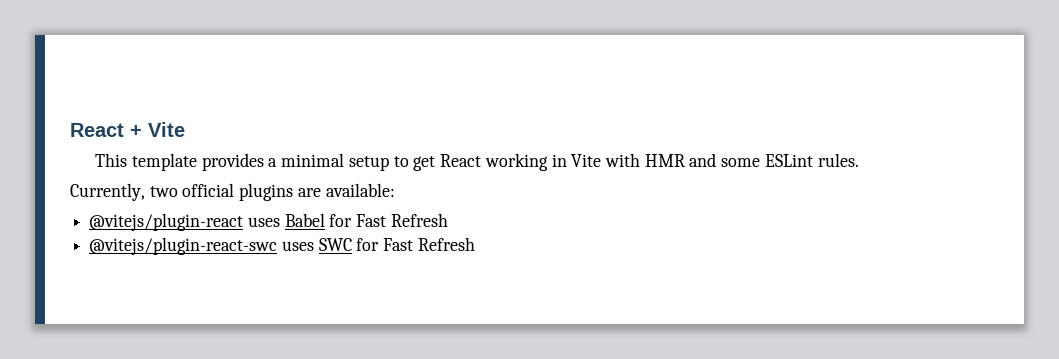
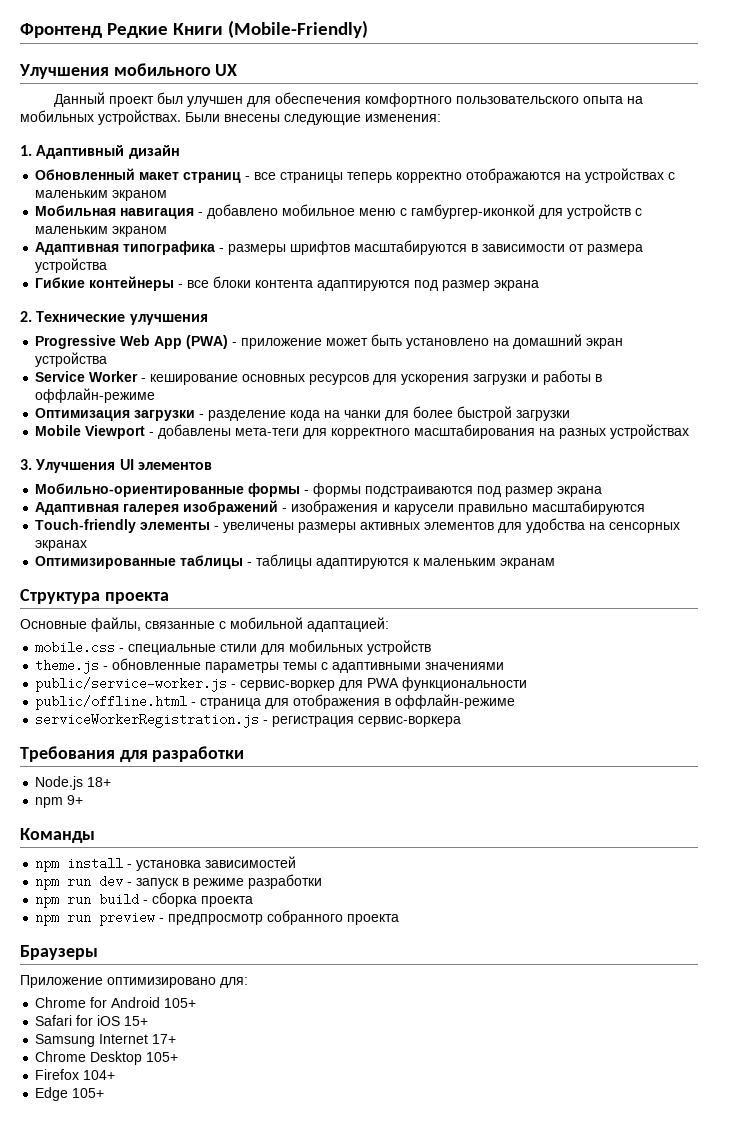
[70,122,185,137] [95,153,859,171] [70,183,395,201] [89,213,448,231] [89,237,475,255] React + Vite // This template provides a minimal setup to get React working in Vite with HMR and some ESLint rules. // Currently, two official plugins are available: // @vitejs/plugin-react uses Babel for Fast Refresh // @vitejs/plugin-react-swc uses SWC for Fast Refresh -> [20,20,368,38] [19,63,238,79] [53,92,643,107] [20,110,441,125] [20,145,180,159] [35,168,676,183] [35,190,168,201] [35,204,643,219] [35,226,168,237] [35,240,644,255] [35,258,108,273] [35,276,540,291] [20,311,208,325] [35,334,624,349] [35,352,108,367] [35,370,603,385] [35,388,156,403] [35,406,571,421] [35,424,690,439] [20,459,212,473] [35,483,603,497] [35,500,646,515] [35,518,681,533] [35,540,88,551] [35,554,556,569] [20,589,169,604] [20,617,389,632] [35,640,432,655] [35,658,505,674] [35,677,528,692] [35,694,516,710] [35,713,462,728] [20,746,245,762] [35,776,112,790] [35,795,84,808] [20,828,95,843] [35,856,297,872] [35,874,323,890] [35,892,254,908] [35,910,400,926] [20,945,98,960] [20,975,248,988] [35,997,197,1008] [35,1015,149,1026] [35,1034,177,1047] [35,1051,179,1065] [35,1069,116,1080] [35,1087,105,1101] Фронтенд Редкие Книги (Mobile-Friendly) // Улучшения мобильного UX // Данный проект был улучшен для обеспечения комфортного пользовательского опыта на мобильных устройствах. Были внесены следующие изменения: // 1. Адаптивный дизайн // Обновленный макет страниц - все страницы теперь корректно отображаются на устройствах с маленьким экраном // Мобильная навигация - добавлено мобильное меню с гамбургер-иконкой для устройств с маленьким экраном // Адаптивная типографика - размеры шрифтов масштабируются в зависимости от размера устройства // Гибкие контейнеры - все блоки контента адаптируются под размер экрана // 2. Технические улучшения // Progressive Web App (PWA) - приложение может быть установлено на домашний экран устройства // Service Worker - кеширование основных ресурсов для ускорения загрузки и работы в оффлайн-режиме // Оптимизация загрузки - разделение кода на чанки для более быстрой загрузки // Mobile Viewport - добавлены мета-теги для корректного масштабирования на разных устройствах // 3. Улучшения UI элементов // Мобильно-ориентированные формы - формы подстраиваются под размер экрана // Адаптивная галерея изображений - изображения и карусели правильно масштабируются // Touch-friendly элементы - увеличены размеры активных элементов для удобства на сенсорных экранах // Оптимизированные таблицы - таблицы адаптируются к маленьким экранам // Структура проекта // Основные файлы, связанные с мобильной адаптацией: // mobile.css - специальные стили для мобильных устройств // theme.js - обновленные параметры темы с адаптивными значениями // public/service-worker.js - сервис-воркер для PWA функциональности // public/offline.html - страница для отображения в оффлайн-режиме // serviceWorkerRegistration.js - регистрация сервис-воркера // Требования для разработки // Node.js 18+ // npm 9+ // Команды // npm install - установка зависимостей // npm run dev - запуск в режиме разработки // npm run build - сборка проекта // npm run preview - предпросмотр собранного проекта // Браузеры // Приложение оптимизировано для: // Chrome for Android 105+ // Safari for iOS 15+ // Samsung Internet 17+ // Chrome Desktop 105+ // Firefox 104+ // Edge 105+

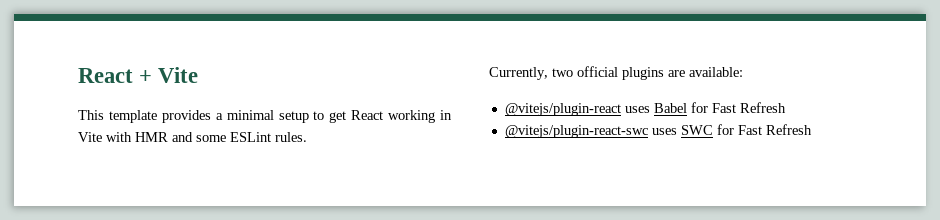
[20,20,368,38] [19,63,238,79] [53,92,643,107] [20,110,441,125] [20,145,180,159] [35,168,676,183] [35,190,168,201] [35,204,643,219] [35,226,168,237] [35,240,644,255] [35,258,108,273] [35,276,540,291] [20,311,208,325] [35,334,624,349] [35,352,108,367] [35,370,603,385] [35,388,156,403] [35,406,571,421] [35,424,690,439] [20,459,212,473] [35,483,603,497] [35,500,646,515] [35,518,681,533] [35,540,88,551] [35,554,556,569] [20,589,169,604] [20,617,389,632] [35,640,432,655] [35,658,505,674] [35,677,528,692] [35,694,516,710] [35,713,462,728] [20,746,245,762] [35,776,112,790] [35,795,84,808] [20,828,95,843] [35,856,297,872] [35,874,323,890] [35,892,254,908] [35,910,400,926] [20,945,98,960] [20,975,248,988] [35,997,197,1008] [35,1015,149,1026] [35,1034,177,1047] [35,1051,179,1065] [35,1069,116,1080] [35,1087,105,1101] Фронтенд Редкие Книги (Mobile-Friendly) // Улучшения мобильного UX // Данный проект был улучшен для обеспечения комфортного пользовательского опыта на мобильных устройствах. Были внесены следующие изменения: // 1. Адаптивный дизайн // Обновленный макет страниц - все страницы теперь корректно отображаются на устройствах с маленьким экраном // Мобильная навигация - добавлено мобильное меню с гамбургер-иконкой для устройств с маленьким экраном // Адаптивная типографика - размеры шрифтов масштабируются в зависимости от размера устройства // Гибкие контейнеры - все блоки контента адаптируются под размер экрана // 2. Технические улучшения // Progressive Web App (PWA) - приложение может быть установлено на домашний экран устройства // Service Worker - кеширование основных ресурсов для ускорения загрузки и работы в оффлайн-режиме // Оптимизация загрузки - разделение кода на чанки для более быстрой загрузки // Mobile Viewport - добавлены мета-теги для корректного масштабирования на разных устройствах // 3. Улучшения UI элементов // Мобильно-ориентированные формы - формы подстраиваются под размер экрана // Адаптивная галерея изображений - изображения и карусели правильно масштабируются // Touch-friendly элементы - увеличены размеры активных элементов для удобства на сенсорных экранах // Оптимизированные таблицы - таблицы адаптируются к маленьким экранам // Структура проекта // Основные файлы, связанные с мобильной адаптацией: // mobile.css - специальные стили для мобильных устройств // theme.js - обновленные параметры темы с адаптивными значениями // public/service-worker.js - сервис-воркер для PWA функциональности // public/offline.html - страница для отображения в оффлайн-режиме // serviceWorkerRegistration.js - регистрация сервис-воркера // Требования для разработки // Node.js 18+ // npm 9+ // Команды // npm install - установка зависимостей // npm run dev - запуск в режиме разработки // npm run build - сборка проекта // npm run preview - предпросмотр собранного проекта // Браузеры // Приложение оптимизировано для: // Chrome for Android 105+ // Safari for iOS 15+ // Samsung Internet 17+ // Chrome Desktop 105+ // Firefox 104+ // Edge 105+ -> [78,67,199,83] [78,110,452,123] [78,132,307,142] [489,66,743,80] [504,102,786,116] [504,124,812,138] React + Vite // This template provides a minimal setup to get React working in Vite with HMR and some ESLint rules. // Currently, two official plugins are available: // @vitejs/plugin-react uses Babel for Fast Refresh // @vitejs/plugin-react-swc uses SWC for Fast Refresh

